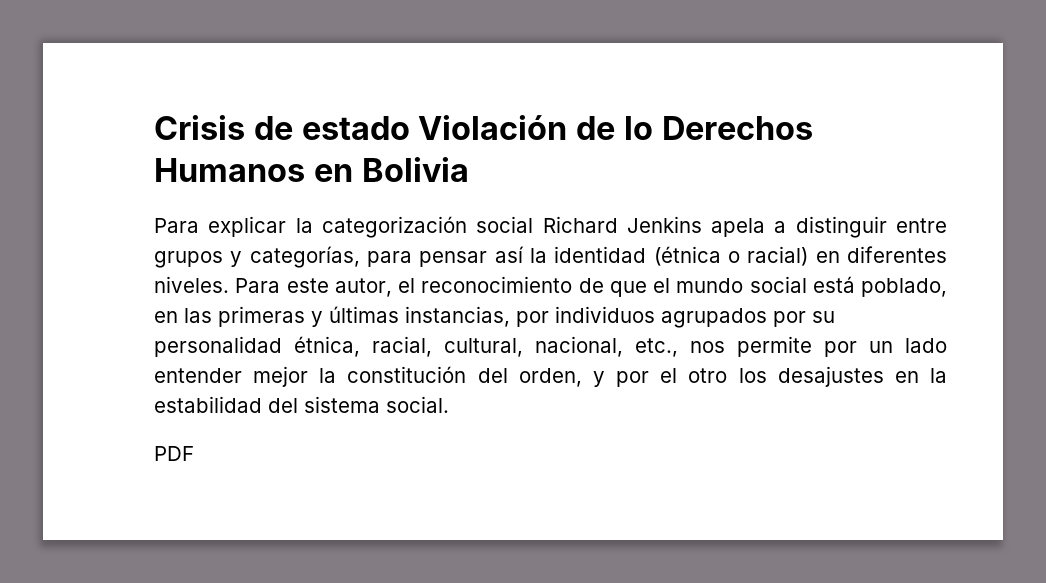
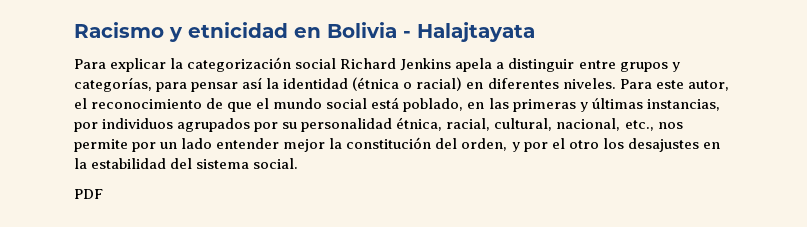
[154,115,813,140] [154,158,305,182] Crisis de estado Violación de lo Derechos Humanos -> [74,22,288,42] Racismo y etnicidad
(469, 169) none -> [403,22,535,42] - Halajtayata

